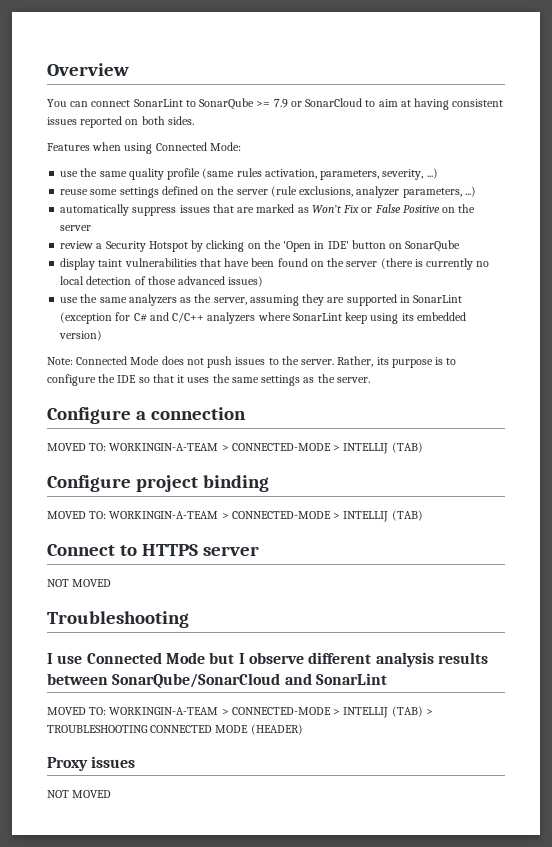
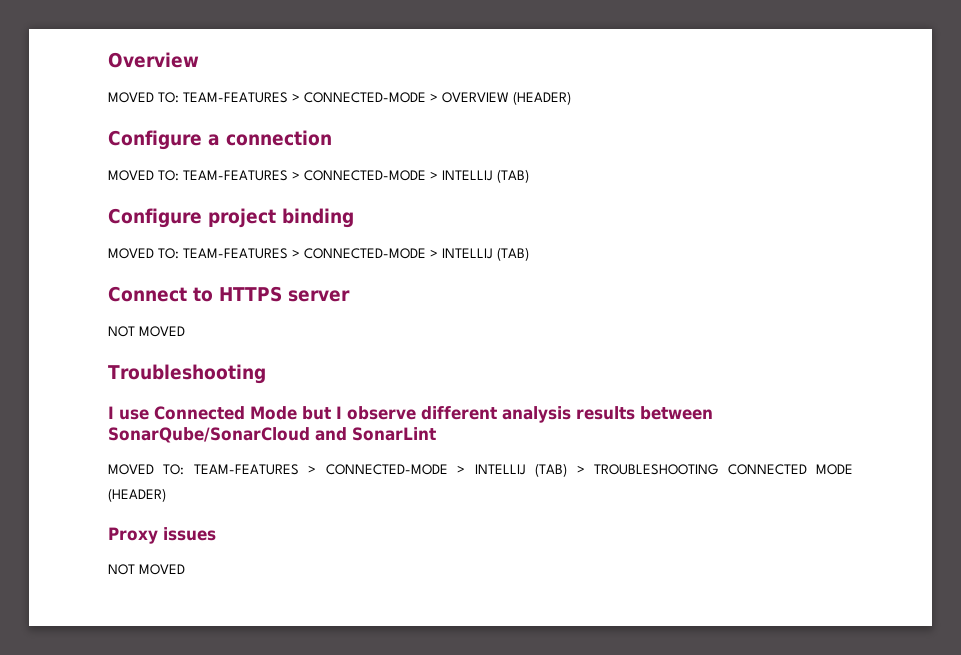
[47,98,504,110] [47,116,194,128] [47,142,241,154] [60,168,438,180] [60,186,476,198] [60,204,476,216] [60,225,92,231] [60,240,461,252] [60,258,490,270] [60,276,264,287] [60,294,463,306] [60,312,466,324] [59,330,103,341] [47,356,457,368] [47,374,370,386] You can connect SonarLint to SonarQube >= 7.9 or SonarCloud to aim at having consistent issues reported on both sides. // Features when using Connected Mode: // use the same quality profile (same rules activation, parameters, severity, ...) // reuse some settings defined on the server (rule exclusions, analyzer parameters, ...) // automatically suppress issues that are marked as Won’t Fix or False Positive on the server // review a Security Hotspot by clicking on the 'Open in IDE' button on SonarQube // display taint vulnerabilities that have been found on the server (there is currently no local detection of those advanced issues) // use the same analyzers as the server, assuming they are supported in SonarLint (exception for C# and C/C++ analyzers where SonarLint keep using its embedded version) // Note: Connected Mode does not push issues to the server. Rather, its purpose is to configure the IDE so that it uses the same settings as the server. -> [108,91,571,105] MOVED TO: TEAM-FEATURES > CONNECTED-MODE > OVERVIEW (HEADER)
[109,443,219,451] WORKINGIN-A-TEAM -> [183,170,288,181] TEAM-FEATURES
[109,511,219,519] WORKINGIN-A-TEAM -> [183,248,288,259] TEAM-FEATURES
[109,707,219,715] WORKINGIN-A-TEAM -> [193,464,299,475] TEAM-FEATURES

